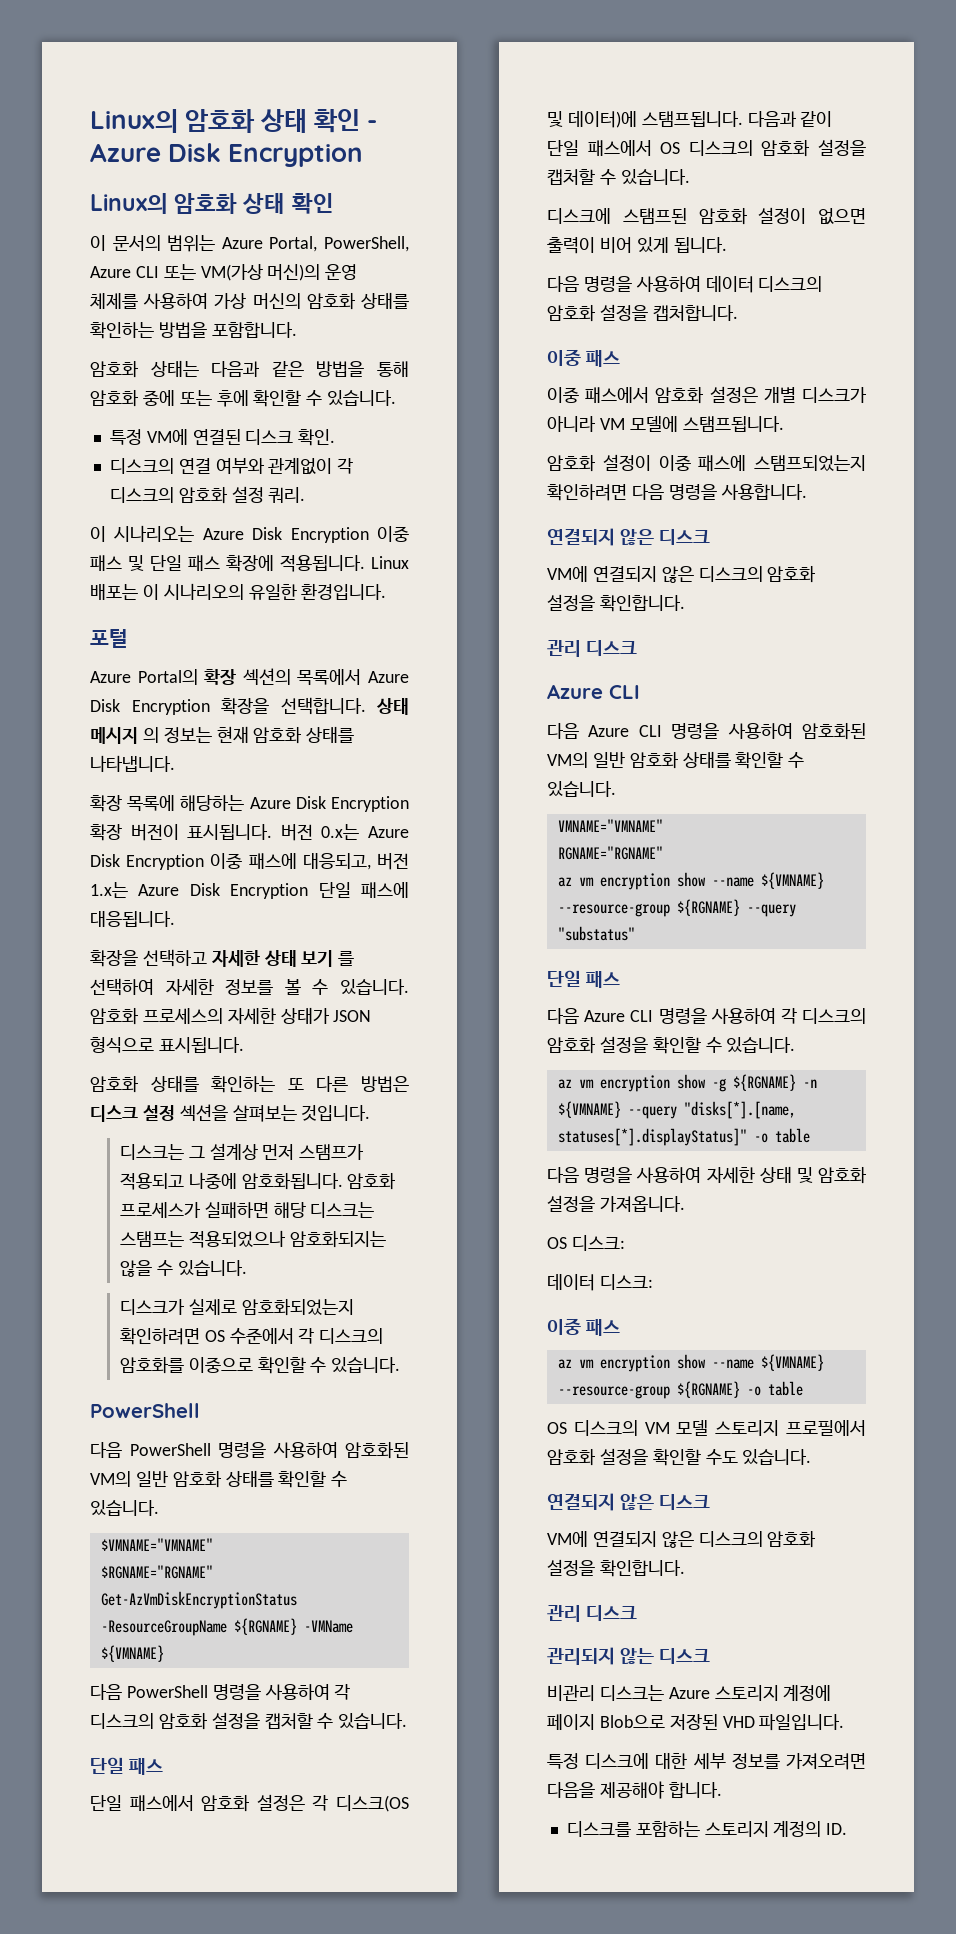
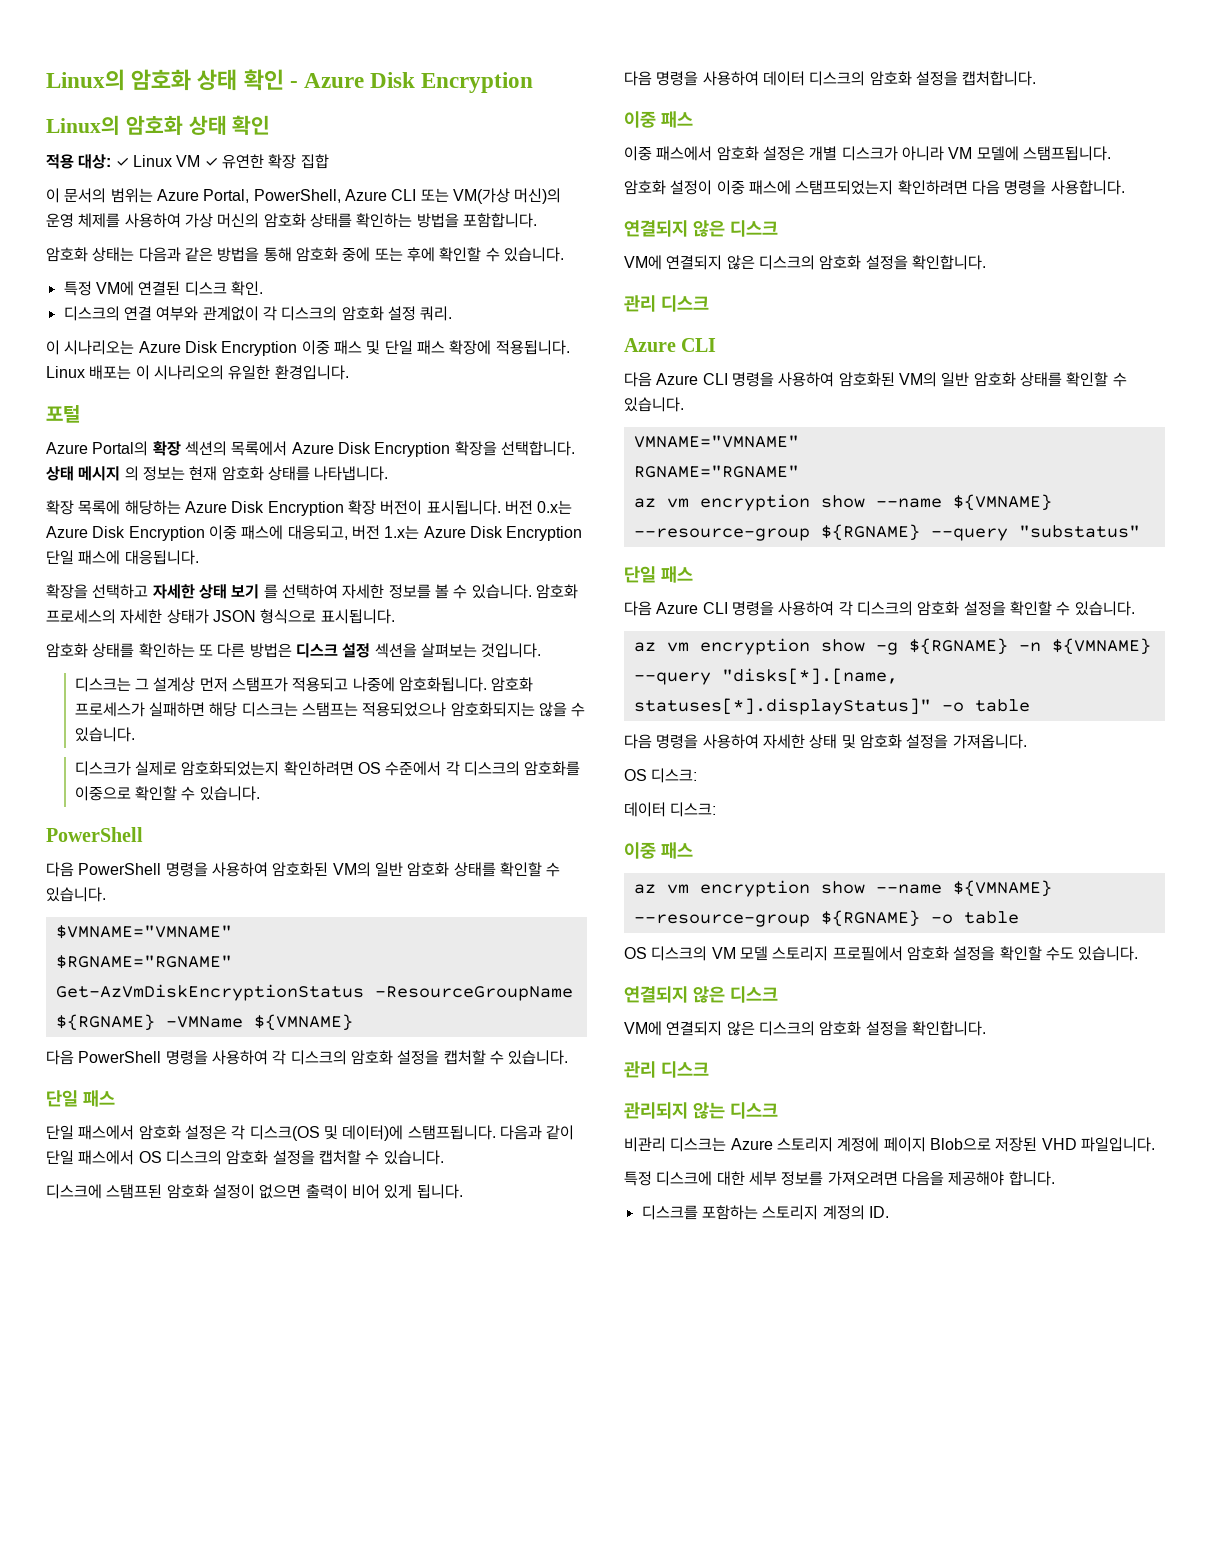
(334, 203) none -> [46,154,329,169] // 적용 대상: ✓ Linux VM ✓ 유연한 확장 집합

